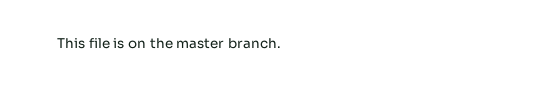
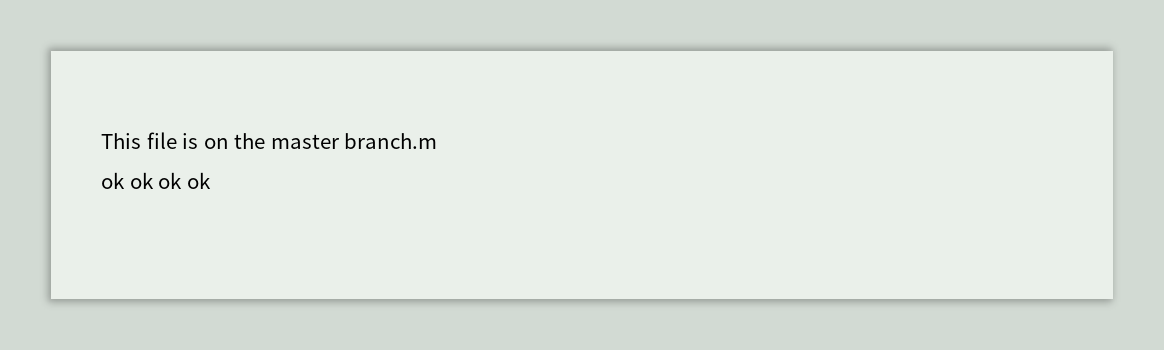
[227,38,281,49] branch. -> [344,133,438,149] [101,172,211,189] branch.m // ok ok ok ok

